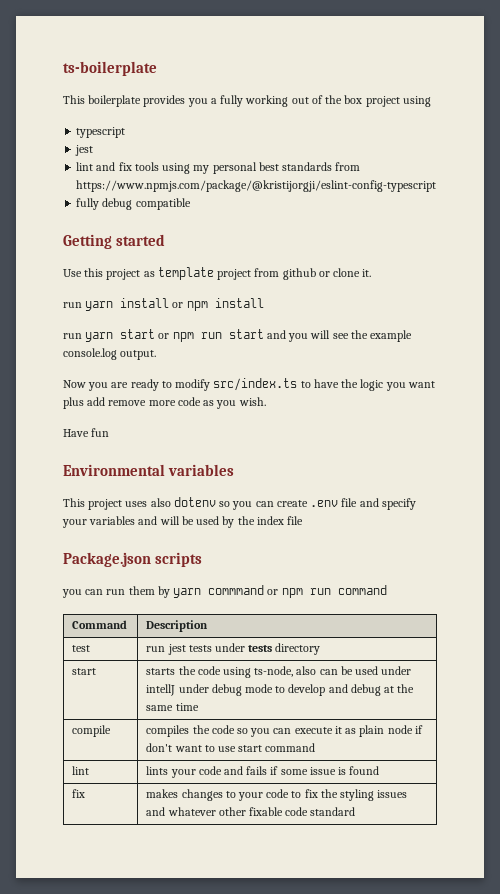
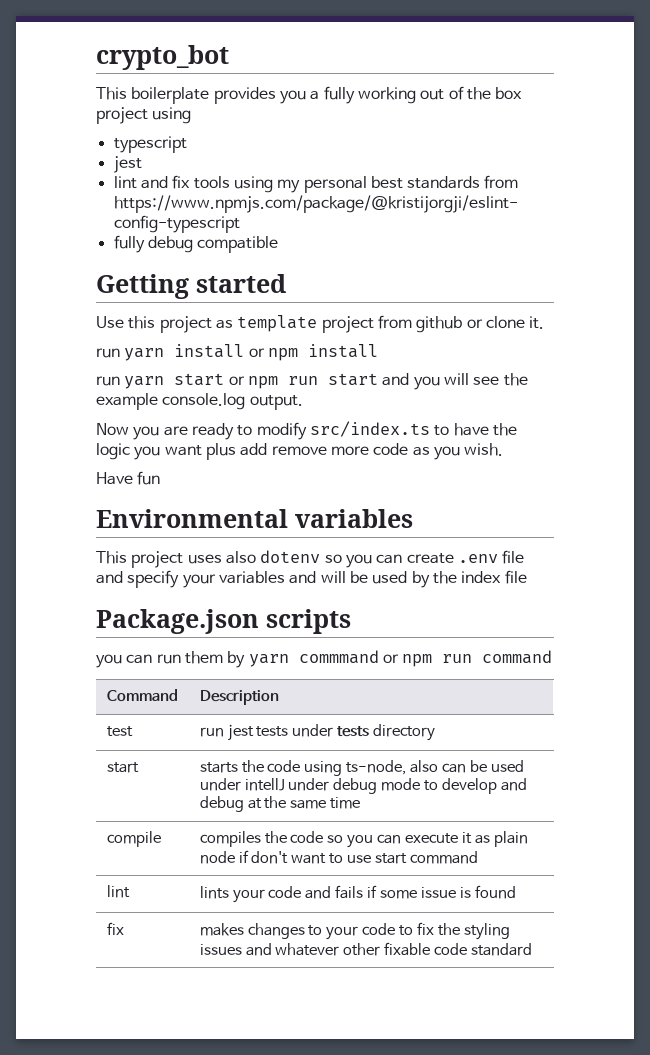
[63,61,157,76] ts-boilerplate -> [96,45,229,70] crypto_bot

